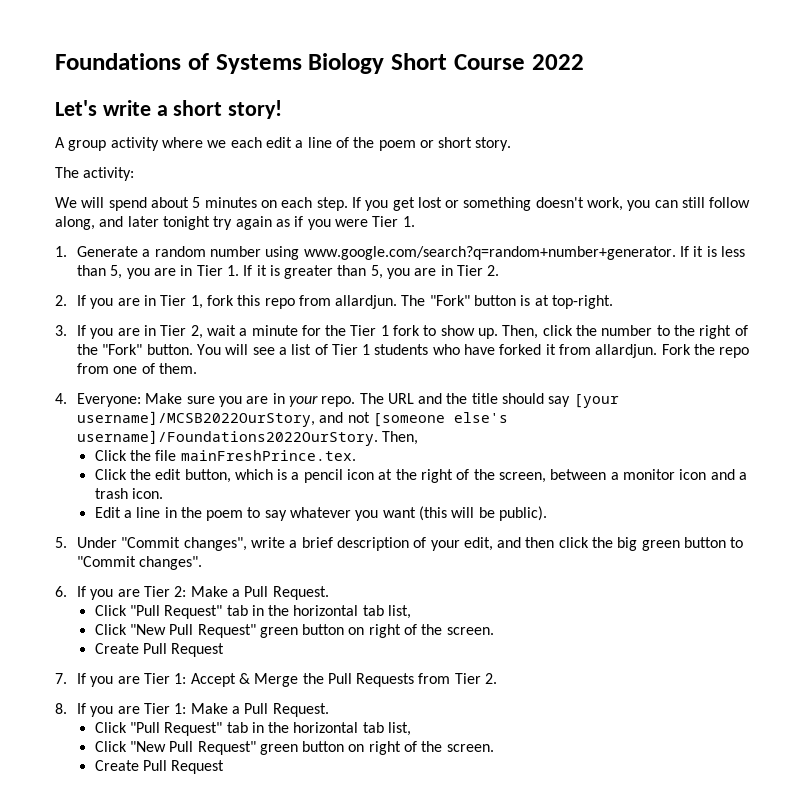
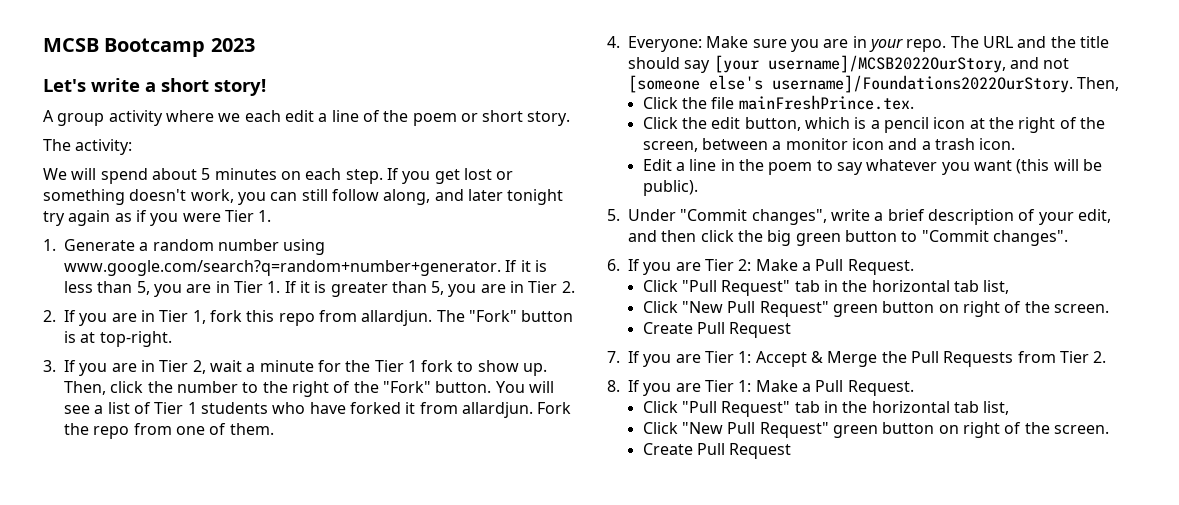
[55,53,584,74] Foundations of Systems Biology Short Course 2022 -> [43,38,255,57] MCSB Bootcamp 2023

